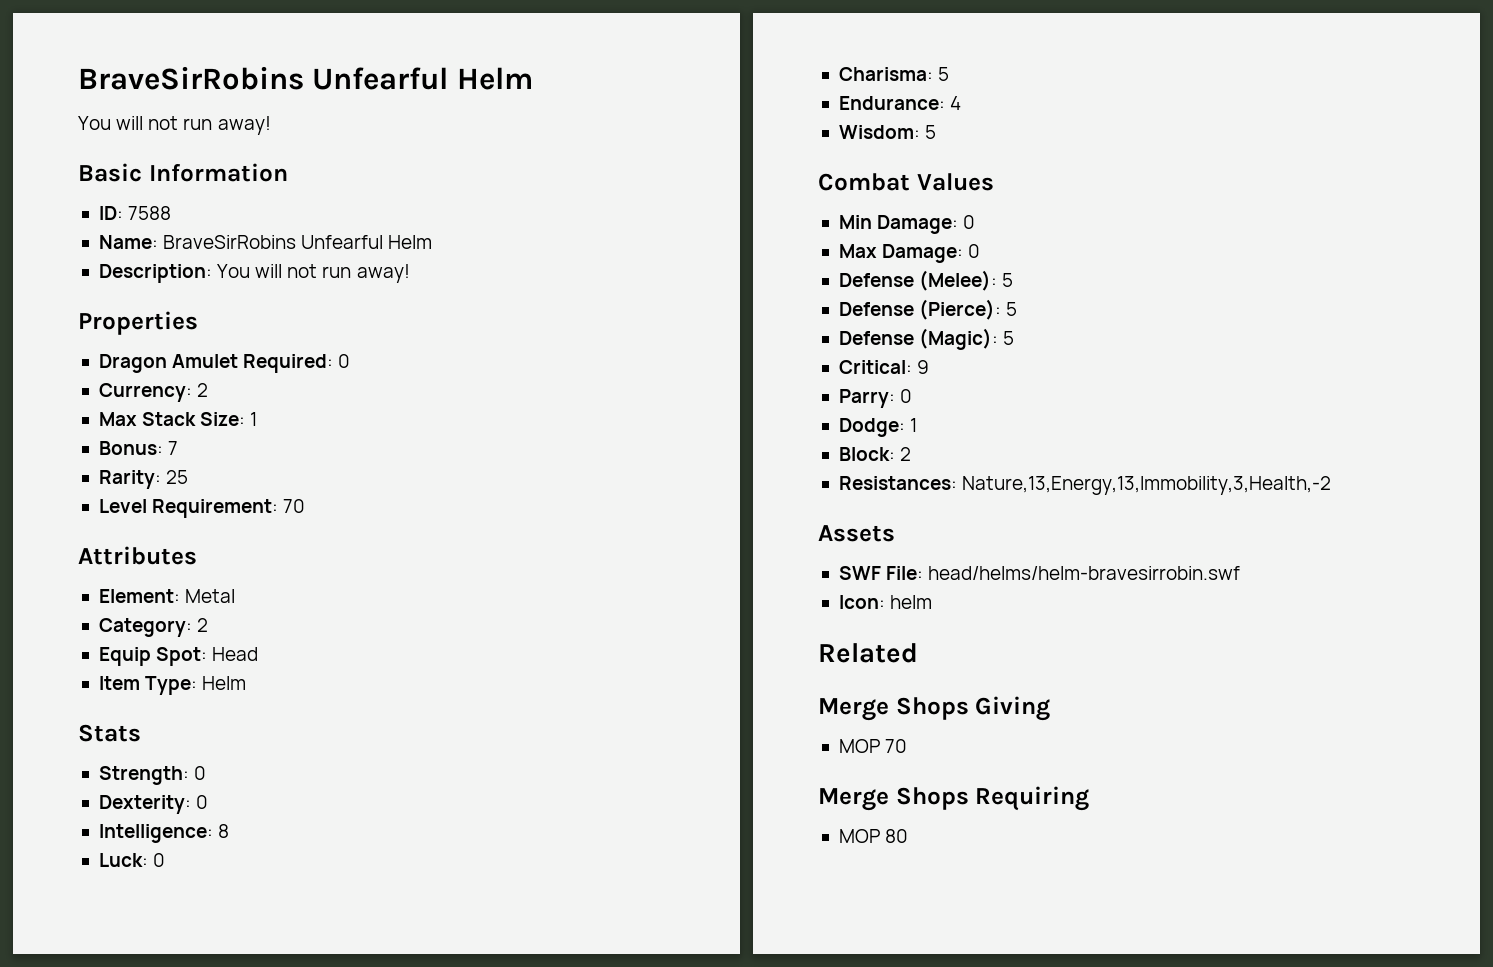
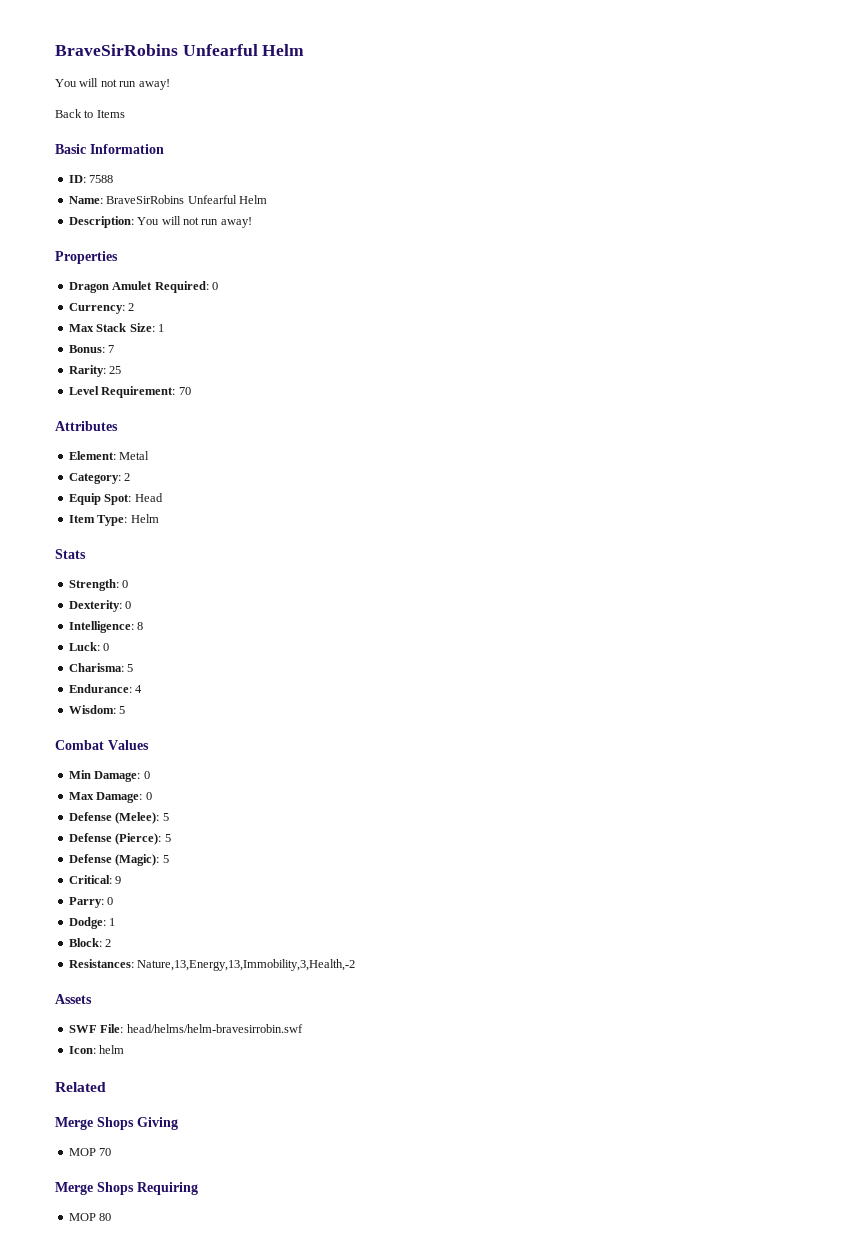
(271, 125) none -> [55,109,125,118] // Back to Items

